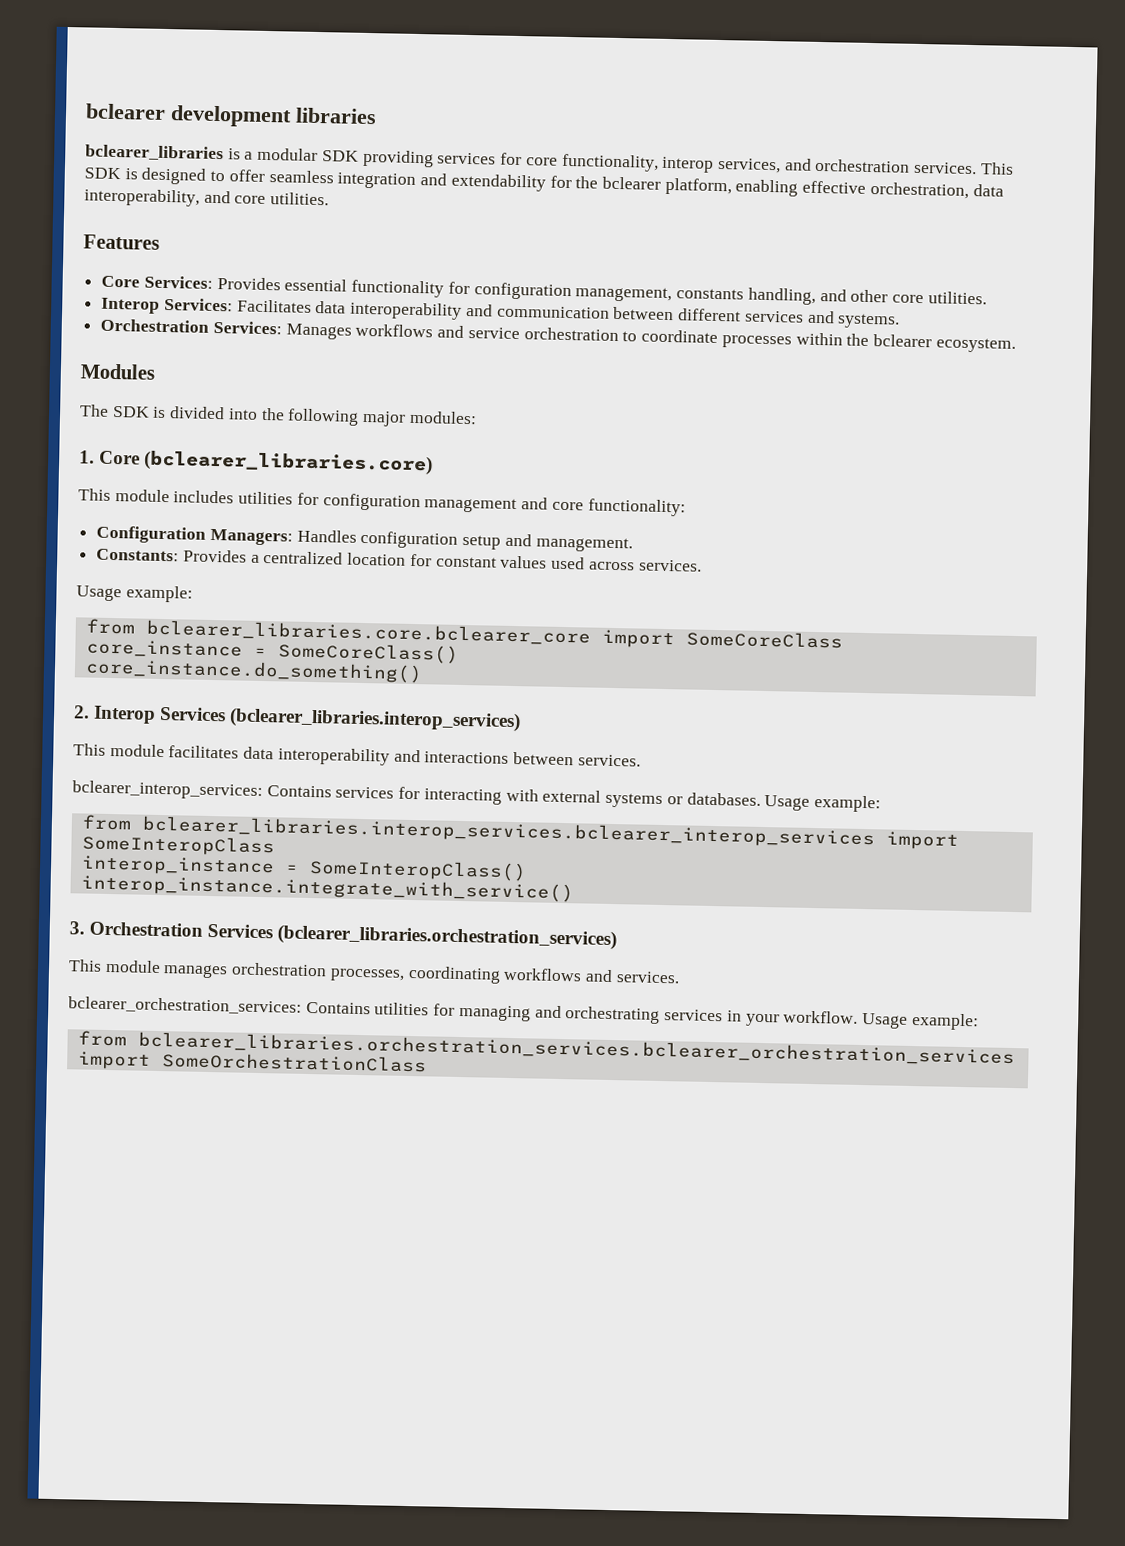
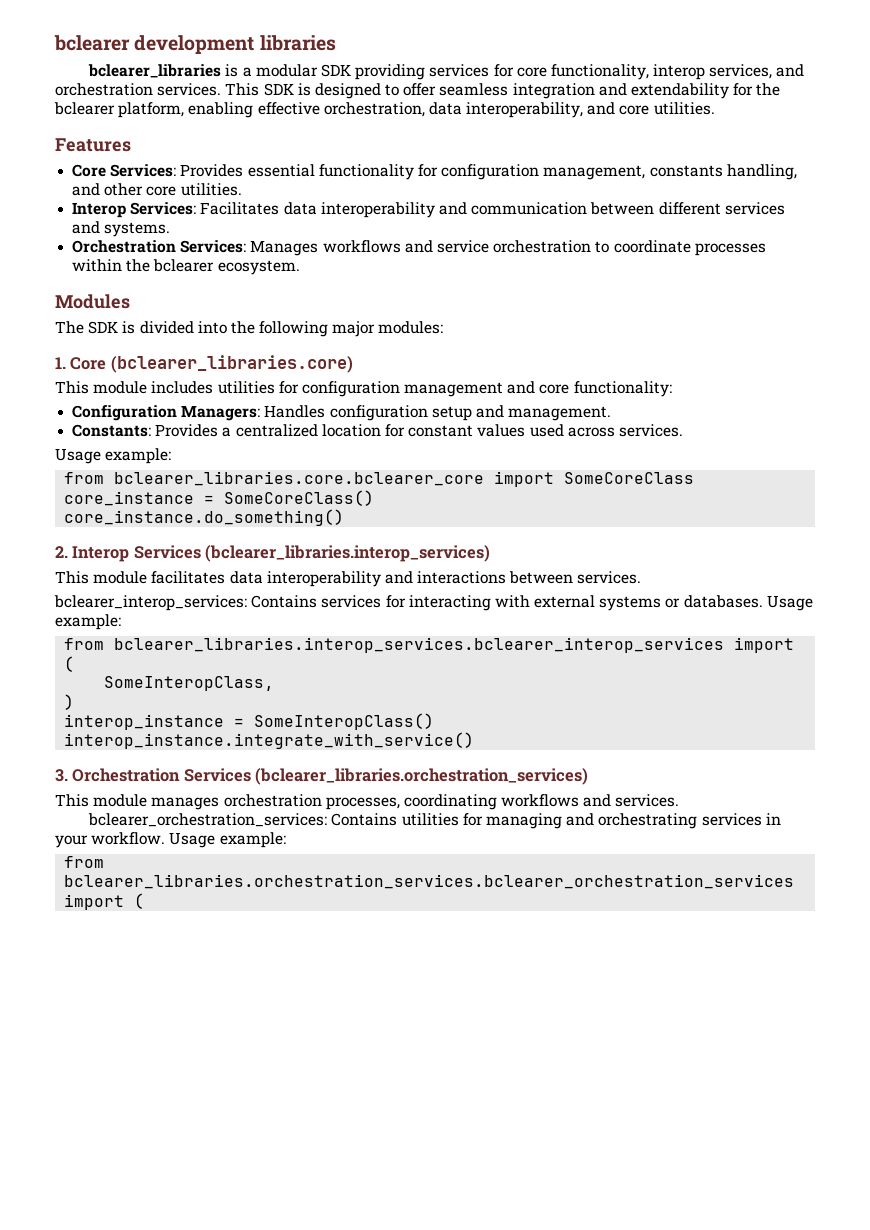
[81,834,275,857] SomeInteropClass -> [64,656,75,672] [104,676,275,691] [64,694,75,710] ( // SomeInteropClass, // )
[161,1052,427,1073] SomeOrchestrationClass -> [134,893,145,909] (

